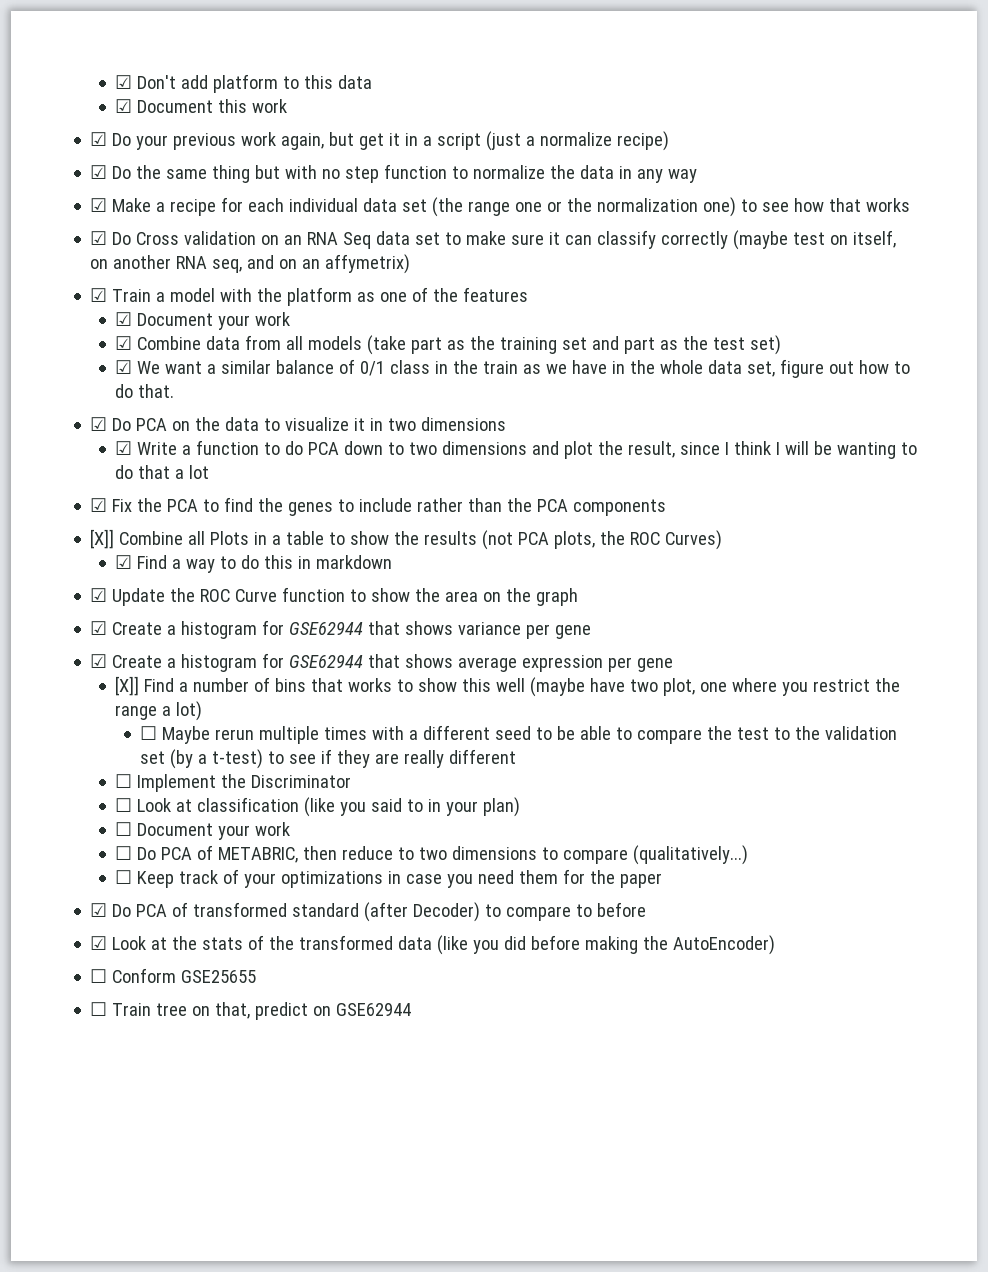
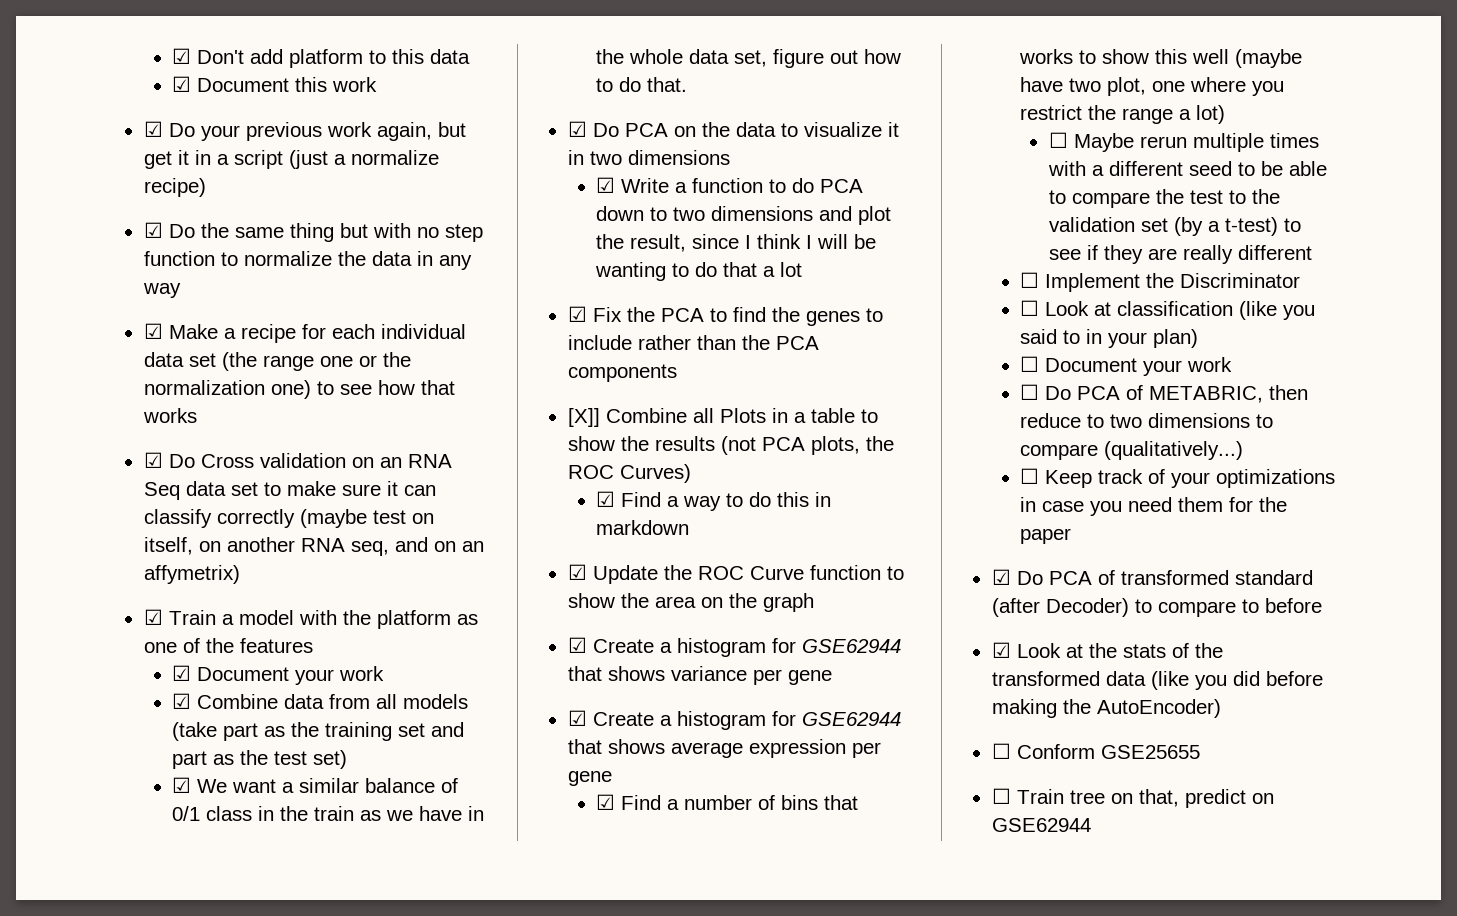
[115,676,140,696] [X]] -> [596,794,616,810] ☑

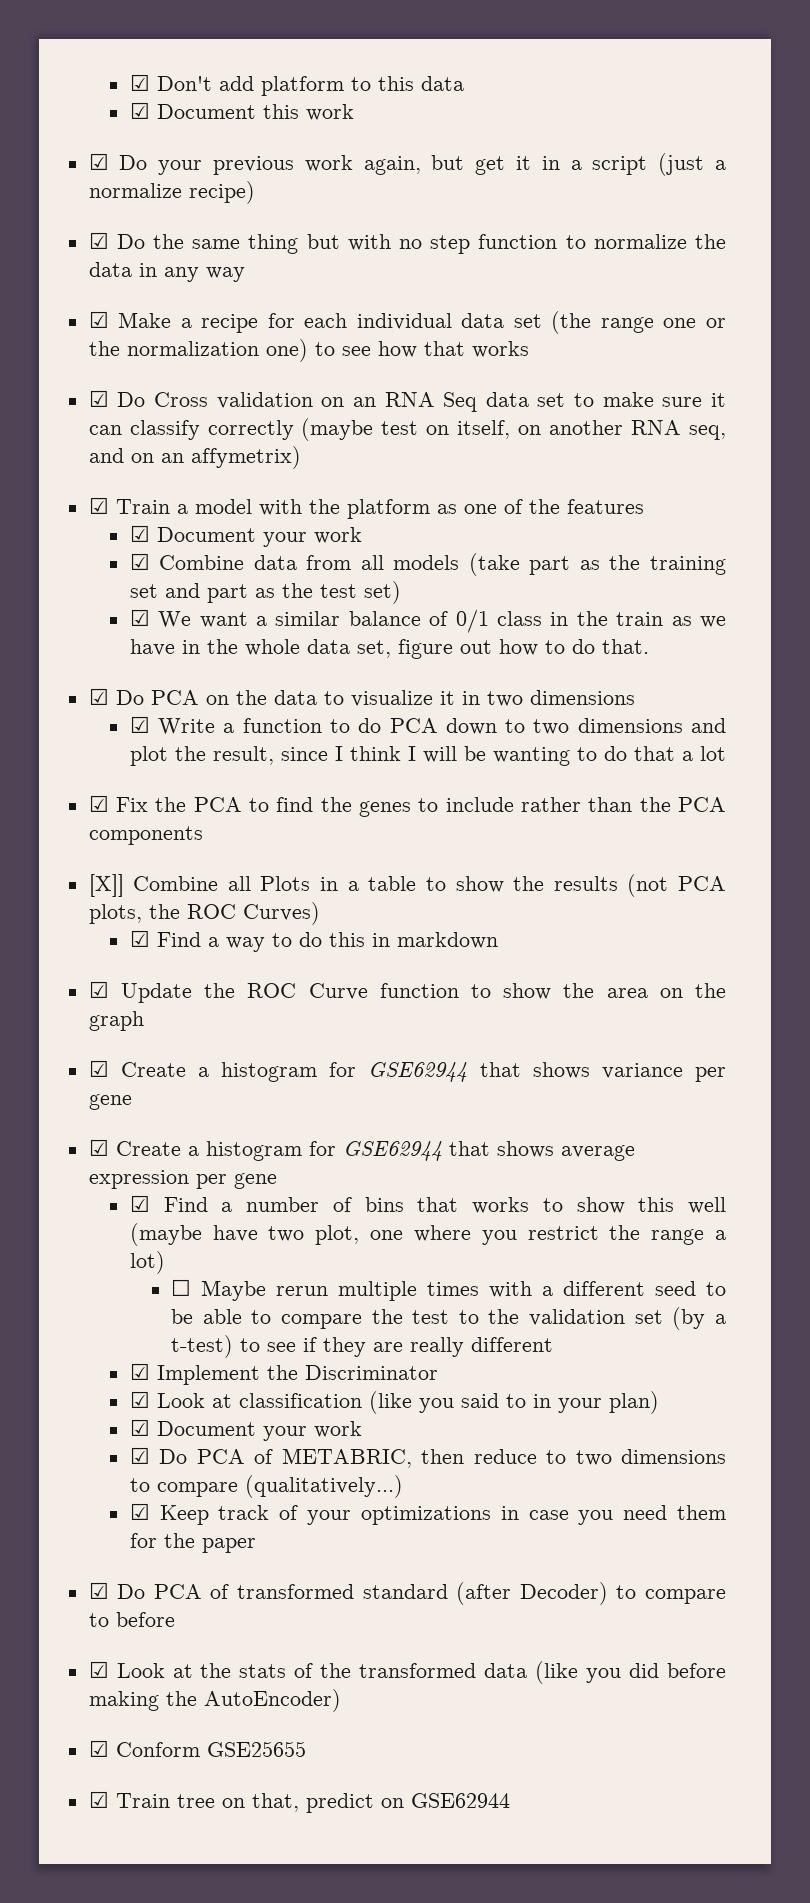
[1020,272,1040,288] ☐ -> [129,1363,150,1380] ☑
[1020,300,1040,316] ☐ -> [129,1391,150,1408] ☑
[1020,356,1233,376] [1020,384,1040,400] ☐ Document your work // ☐ -> [129,1419,362,1441] [129,1447,150,1464] ☑ Document your work // ☑
[1020,468,1040,484] ☐ -> [129,1503,150,1520] ☑
[991,743,1011,759] ☐ -> [88,1740,109,1757] ☑
[991,788,1011,804] ☐ -> [88,1791,109,1808] ☑

